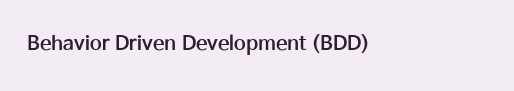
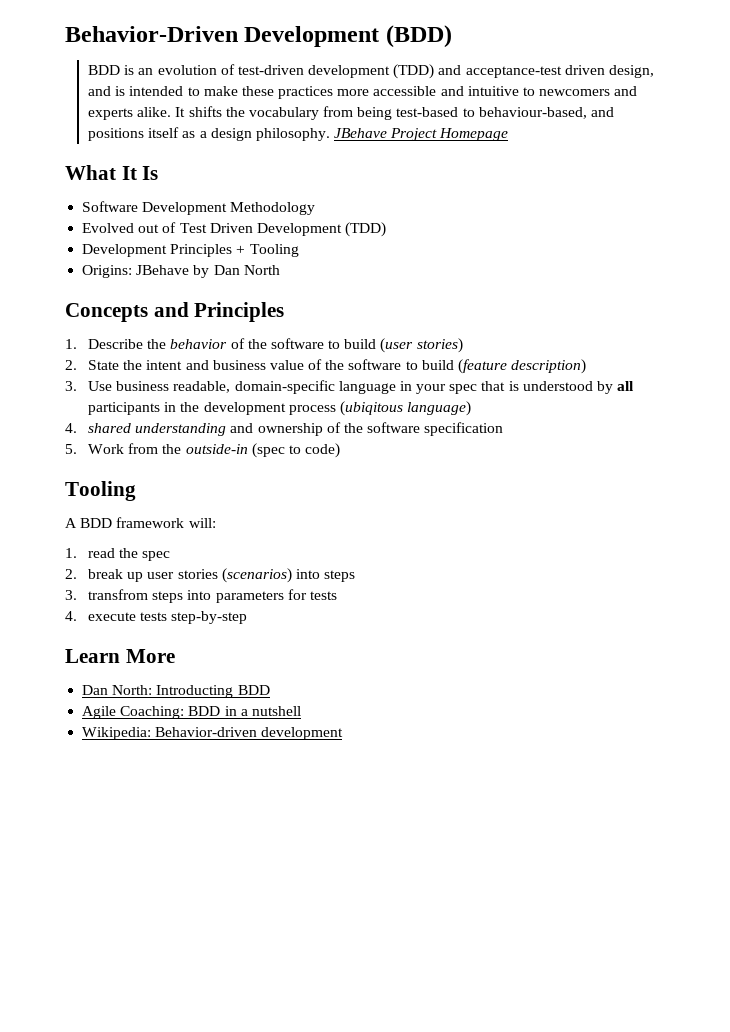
[27,34,370,55] Behavior Driven Development (BDD) -> [65,25,452,48] [87,64,654,79] [87,86,638,99] [87,106,614,120] [87,127,509,141] [65,165,159,180] [82,201,316,215] [82,222,387,237] [82,244,299,257] [82,265,280,278] [65,302,285,322] [65,338,463,353] [65,359,587,374] [65,380,635,394] [87,401,472,416] [65,422,504,436] [65,443,341,458] [65,481,136,501] [65,517,216,528] [65,548,171,561] [65,568,356,583] [65,589,337,603] [65,611,248,624] [65,649,175,663] [82,685,270,698] [82,706,301,719] [82,727,344,740] Behavior-Driven Development (BDD) // BDD is an evolution of test-driven development (TDD) and acceptance-test driven design, and is intended to make these practices more accessible and intuitive to newcomers and experts alike. It shifts the vocabulary from being test-based to behaviour-based, and positions itself as a design philosophy. JBehave Project Homepage // What It Is // Software Development Methodology // Evolved out of Test Driven Development (TDD) // Development Principles + Tooling // Origins: JBehave by Dan North // Concepts and Principles // 1. Describe the behavior of the software to build (user stories) // 2. State the intent and business value of the software to build (feature description) // 3. Use business readable, domain-specific language in your spec that is understood by all participants in the development process (ubiqitous language) // 4. shared understanding and ownership of the software specification // 5. Work from the outside-in (spec to code) // Tooling // A BDD framework will: // 1. read the spec // 2. break up user stories (scenarios) into steps // 3. transfrom steps into parameters for tests // 4. execute tests step-by-step // Learn More // Dan North: Introducting BDD // Agile Coaching: BDD in a nutshell // Wikipedia: Behavior-driven development

